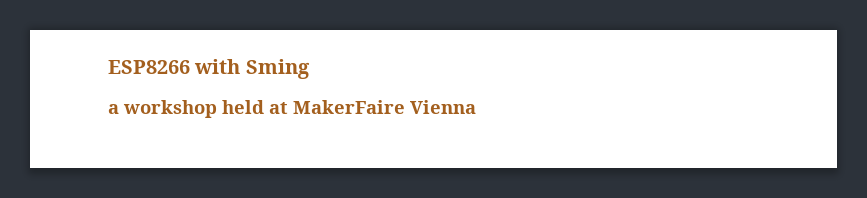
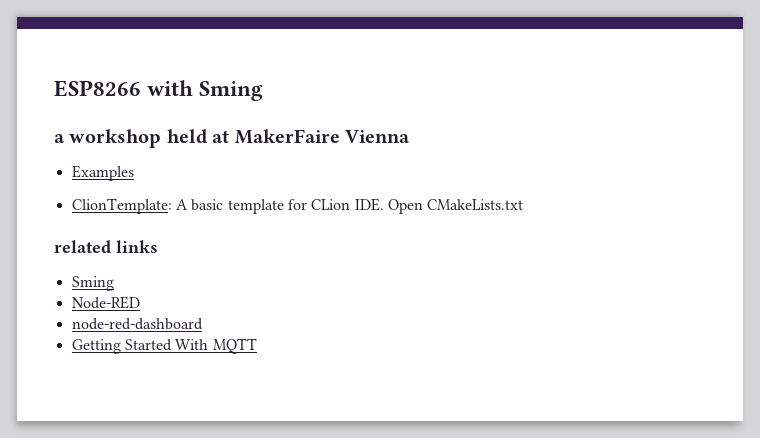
(476, 107) none -> [71,165,134,181] [71,198,524,214] [54,240,158,253] [71,276,114,291] [71,296,140,309] [71,318,203,330] [71,338,257,354] // Examples // ClionTemplate: A basic template for CLion IDE. Open CMakeLists.txt // related links // Sming // Node-RED // node-red-dashboard // Getting Started With MQTT

